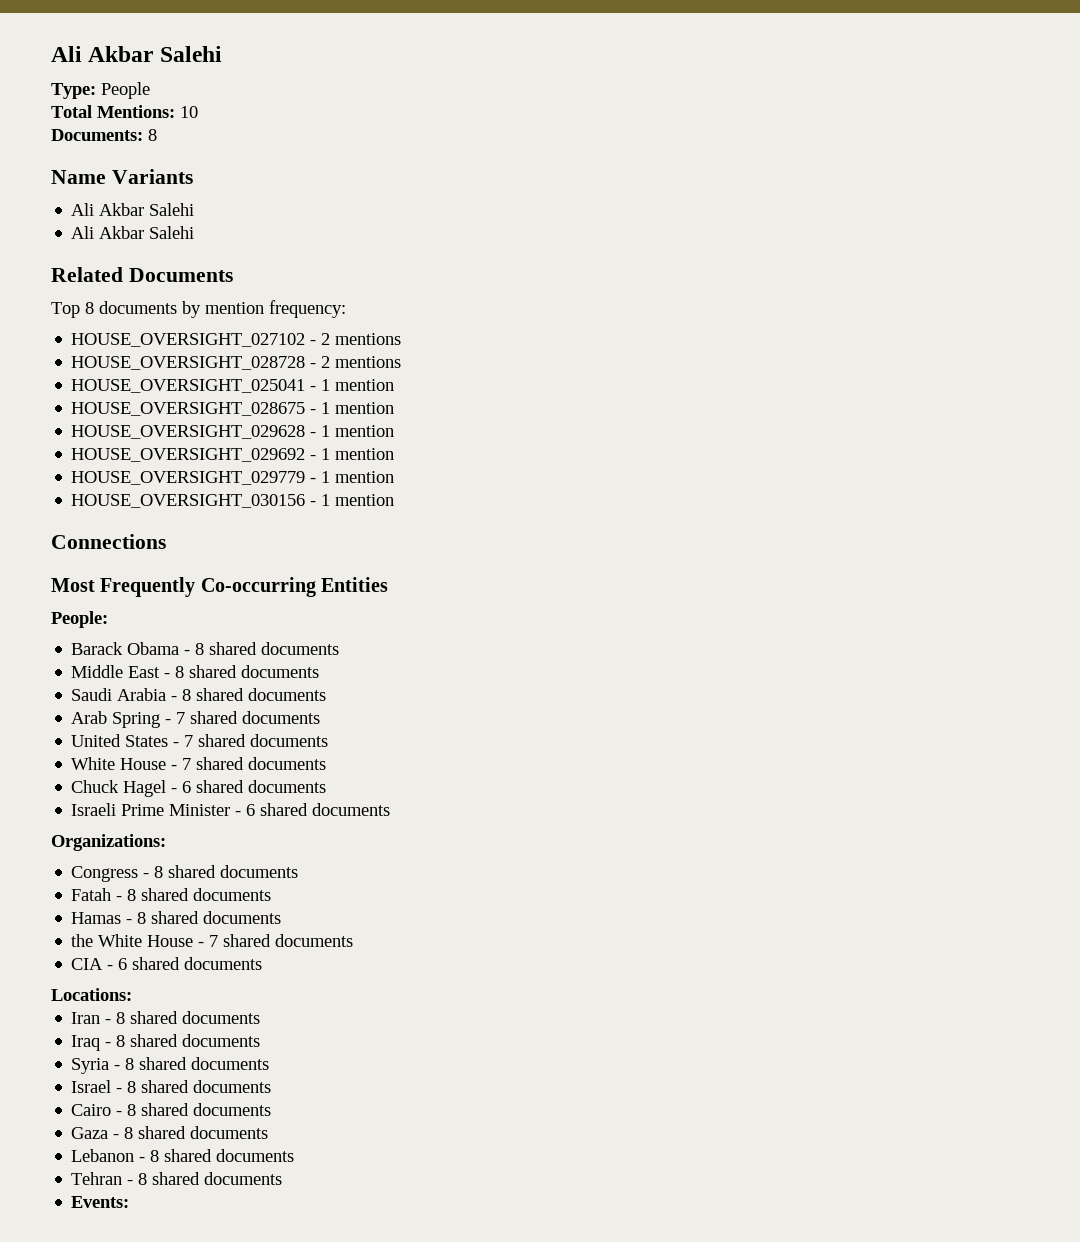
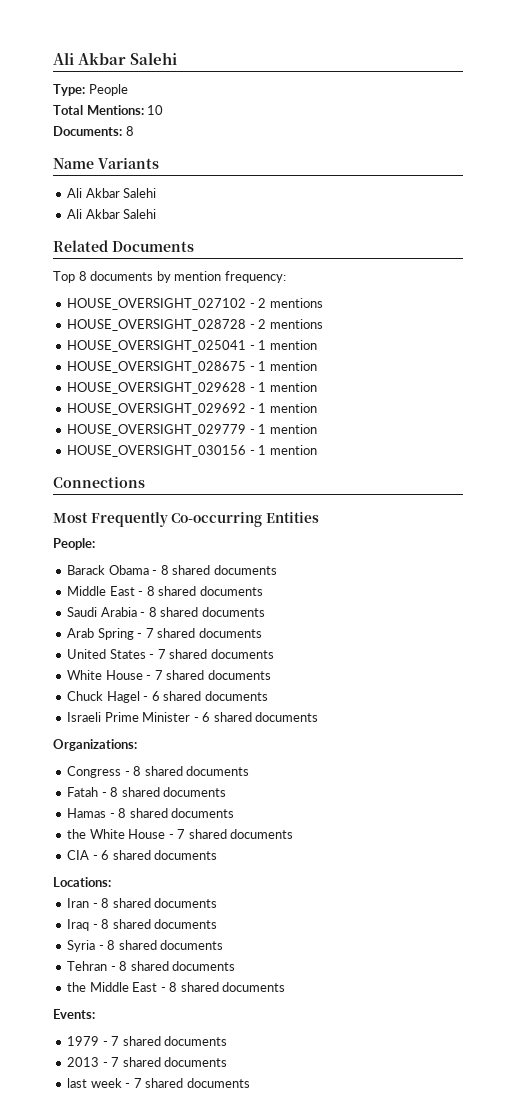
[71,1080,272,1093] [71,1103,272,1116] [71,1126,269,1139] [71,1149,295,1162] // Israel - 8 shared documents // Cairo - 8 shared documents // Gaza - 8 shared documents // Lebanon - 8 shared documents -> (224, 945) none
[71,1196,130,1208] Events: -> [67,982,286,992] [53,1009,95,1019] [67,1036,228,1046] [67,1057,228,1067] [67,1078,250,1088] the Middle East - 8 shared documents // Events: // 1979 - 7 shared documents // 2013 - 7 shared documents // last week - 7 shared documents

